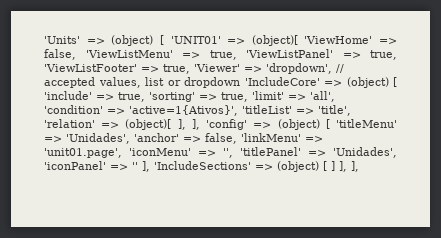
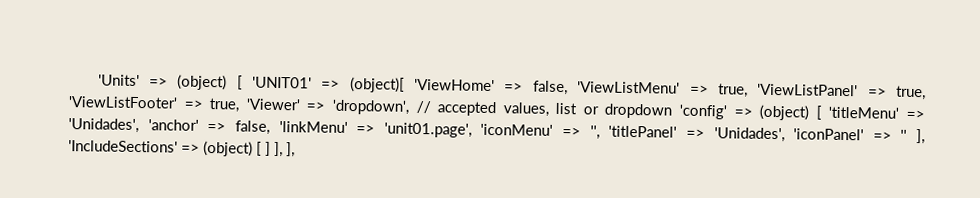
[244,77,397,88] [44,91,335,102] [44,105,351,116] [44,119,200,130] 'IncludeCore' => (object) [ 'include' => true, 'sorting' => true, 'limit' => 'all', 'condition' => 'active=1{Ativos}', 'titleList' => 'title', 'relation' => (object)[ ], ], -> (673, 111) none

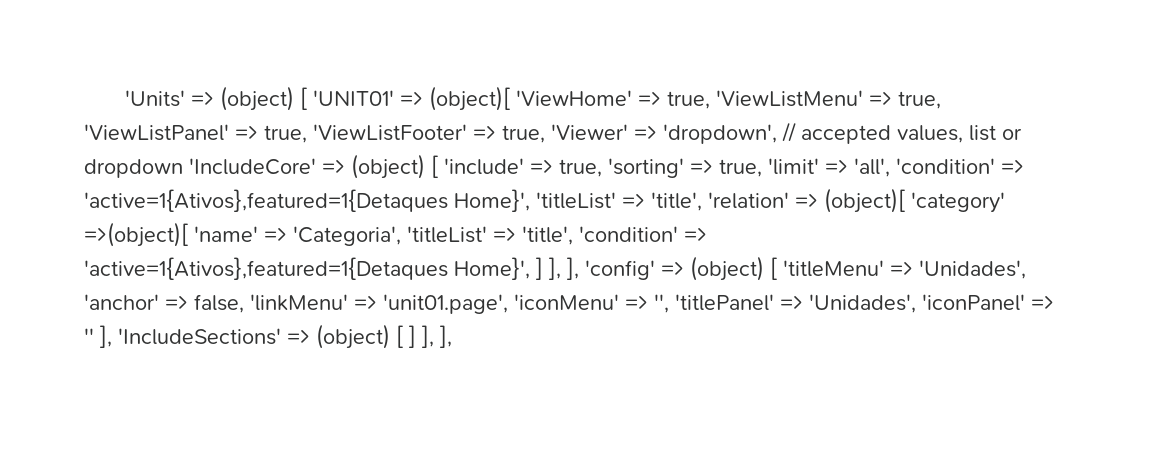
[532,80,568,96] false, -> [667,91,711,109] true,
(673, 111) none -> [189,154,1024,179] [84,188,1005,213] [84,222,707,247] [84,257,579,280] 'IncludeCore' => (object) [ 'include' => true, 'sorting' => true, 'limit' => 'all', 'condition' => 'active=1{Ativos},featured=1{Detaques Home}', 'titleList' => 'title', 'relation' => (object)[ 'category' =>(object)[ 'name' => 'Categoria', 'titleList' => 'title', 'condition' => 'active=1{Ativos},featured=1{Detaques Home}', ] ], ],

